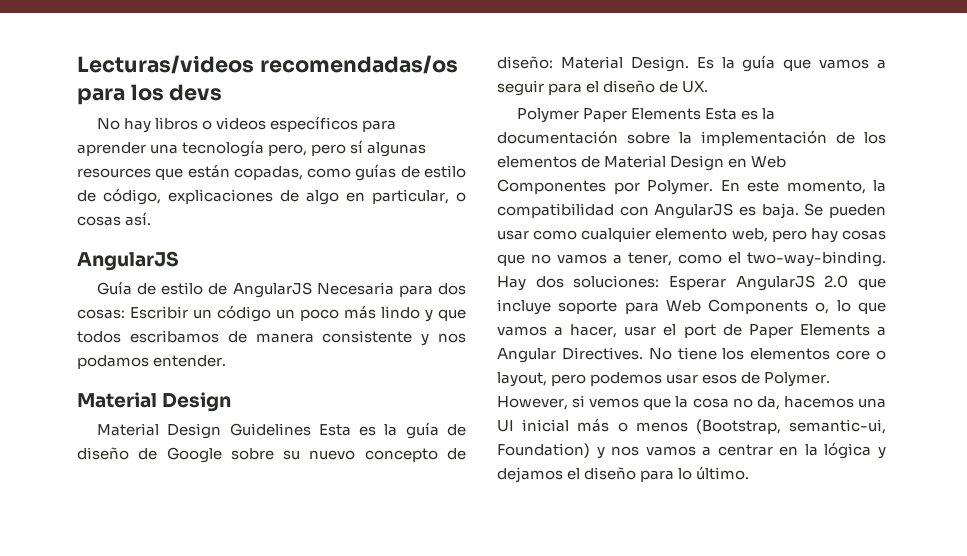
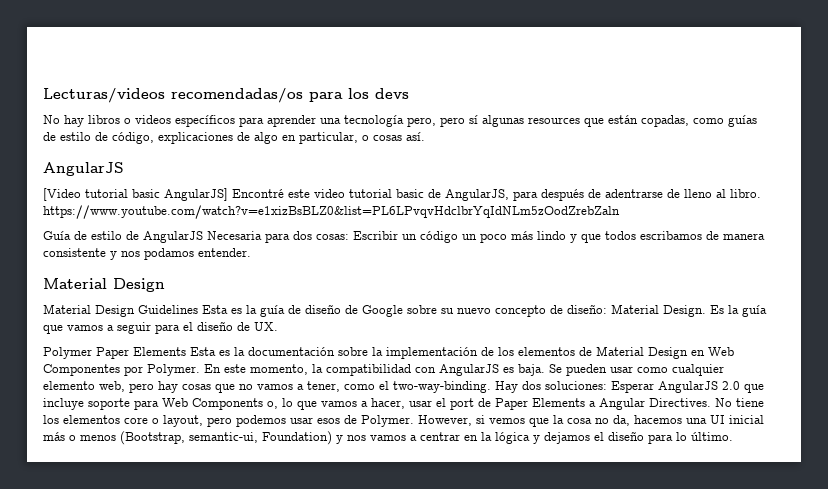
(179, 261) none -> [43,188,761,201] [43,205,620,219] // [Video tutorial basic AngularJS] Encontré este video tutorial basic de AngularJS, para después de adentrarse de lleno al libro. https://www.youtube.com/watch?v=e1xizBsBLZ0&list=PL6LPvqvHdclbrYqIdNLm5zOodZrebZaln

